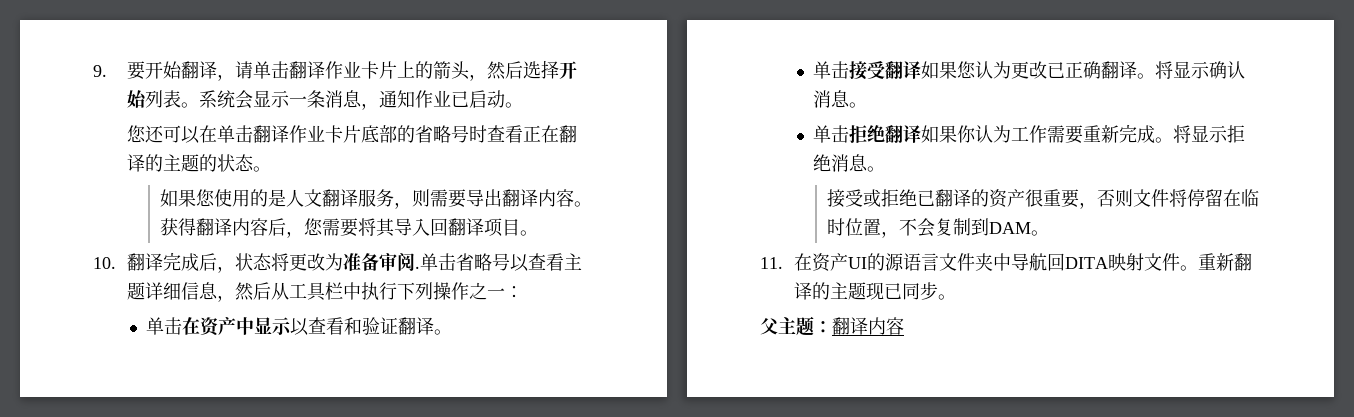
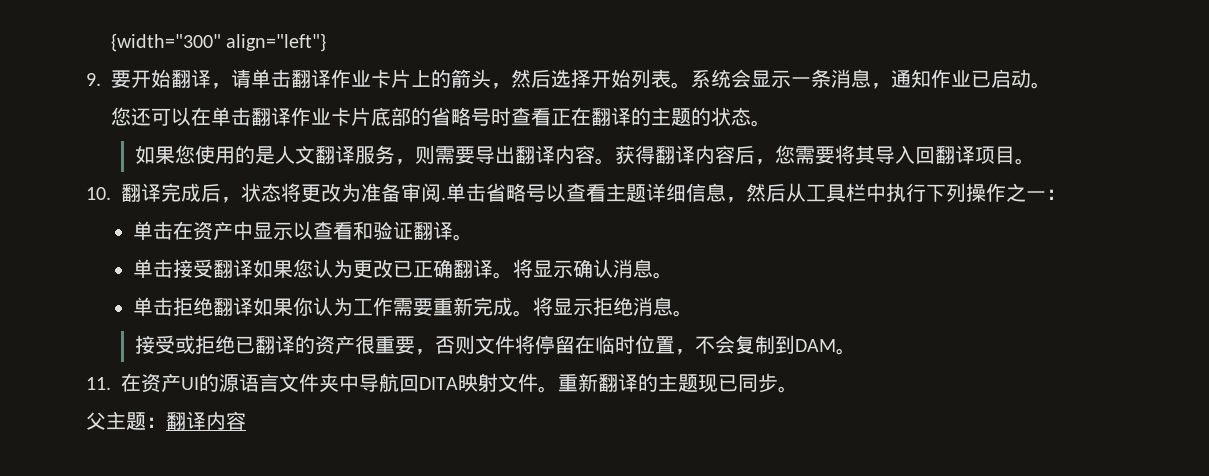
(93, 71) none -> [110,33,326,52] {width="300" align="left"} //

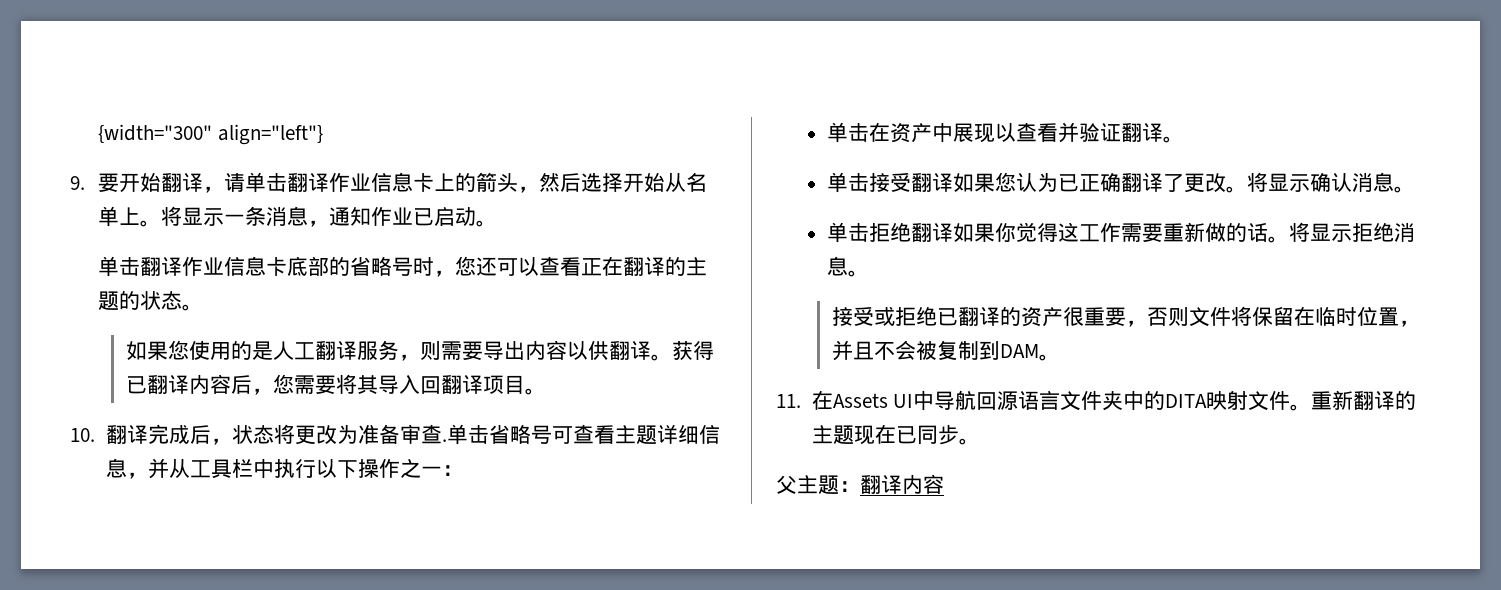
[371,69,411,88] 卡片 -> [370,172,434,192] 信息卡
[631,69,751,89] 列表。系统会 -> [664,172,707,193] [97,206,182,227] 从名单上。将
[110,107,371,126] 您还可以在单击翻译作业卡片 -> [97,256,287,277] 单击翻译作业信息卡
(511, 116) none -> [433,256,539,277] ，您还可以
[295,145,316,164] 文 -> [293,342,315,360] 工
[515,145,656,165] 翻译内容。获得 -> [524,340,714,361] [125,376,147,394] 内容以供翻译。获得已
[421,183,441,202] 阅 -> [420,424,442,444] 查
[546,183,566,202] 以 -> [551,426,573,444] 可
[746,183,786,202] 然后 -> [147,458,169,479] 并
[926,183,966,202] 下列 -> [315,459,358,478] 以下
[252,221,373,240] 显示以查看和 -> [952,122,1079,143] 展现以查看并
[352,259,393,278] 更改 -> (1058, 182) none
(493, 268) none -> [1162,173,1226,193] 了更改
[312,297,353,316] 认为 -> [1015,222,1079,242] 觉得这
[472,297,513,316] 完成 -> [1204,223,1268,242] 做的话
[535,335,556,354] 停 -> [1251,307,1273,326] 保
[695,335,736,354] 不会 -> [831,340,937,361] 并且不会被
[141,373,219,393] 资产UI的 -> [832,390,998,411] Assets UI中导航回
[359,373,419,392] 导航回 -> [1144,391,1166,410] 的
(718, 383) none -> [874,424,896,444] 在

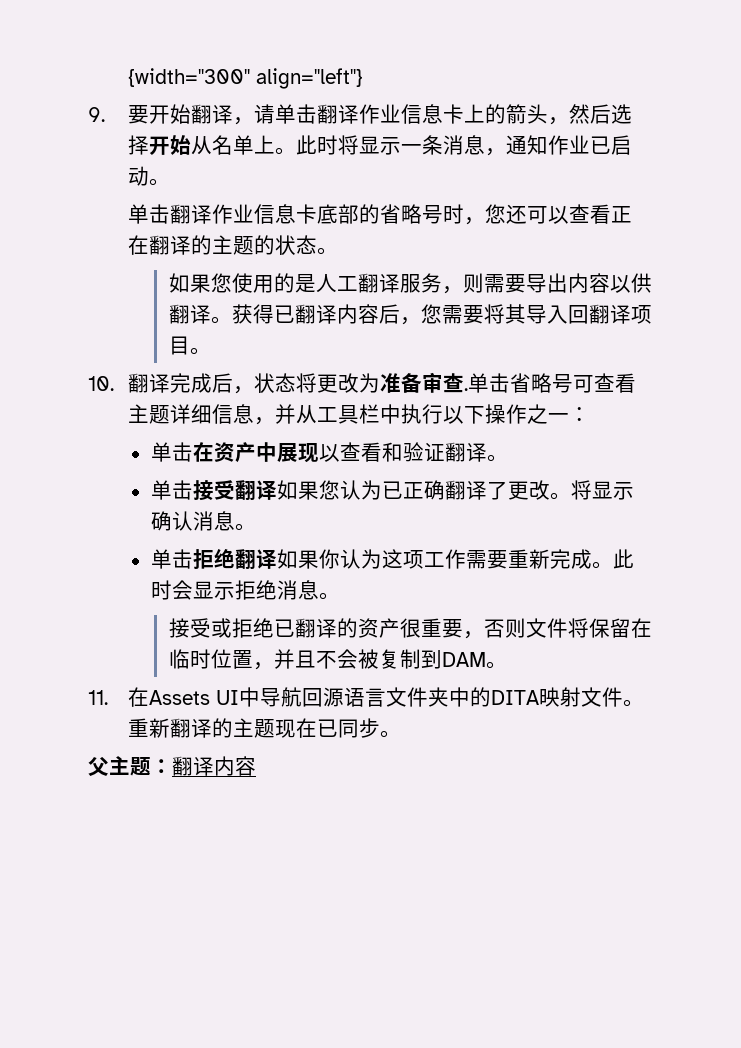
(161, 223) none -> [296,135,339,155] 此时
[1057,122,1079,143] 并 -> [381,442,403,462] 和
[1015,222,1079,242] 觉得这 -> [339,549,424,569] 认为这项
[1204,222,1310,243] 做的话。将 -> [549,549,634,569] [150,580,193,600] 完成。此时会

